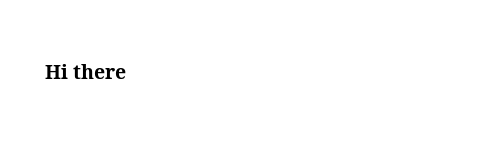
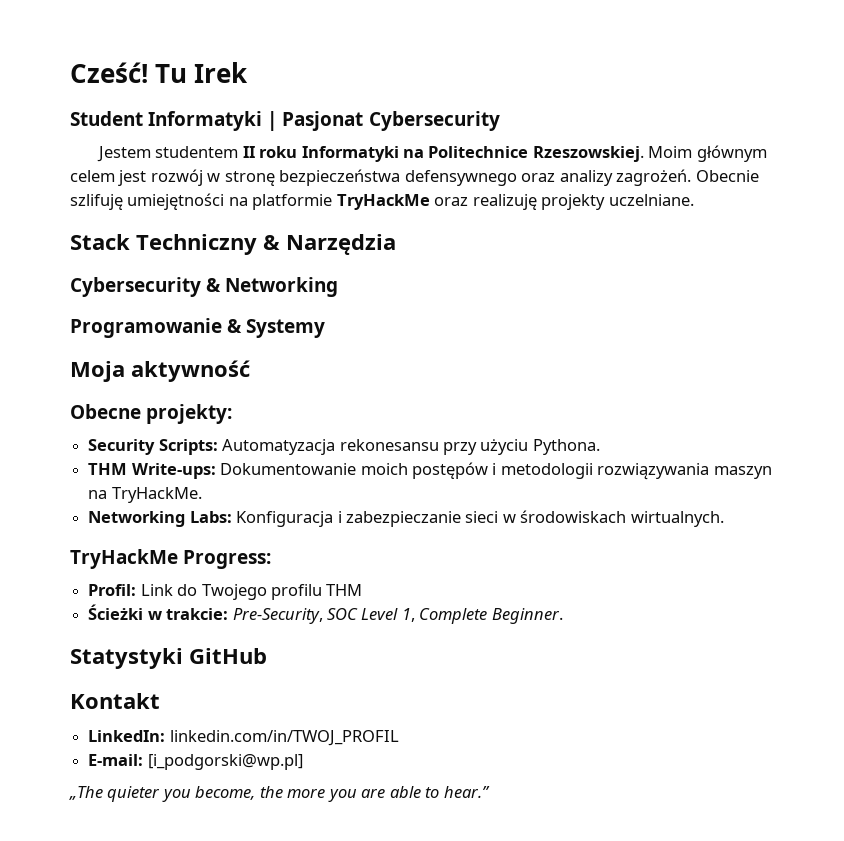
[45,64,127,79] Hi there -> [70,62,249,83] [70,111,500,131] [96,145,767,162] [70,169,759,186] [70,193,694,210] [70,234,396,255] [70,277,339,297] [70,318,326,338] [70,360,250,382] [70,404,233,424] [88,439,600,455] [88,462,772,480] [88,487,202,503] [88,510,724,527] [70,549,272,569] [88,584,363,600] [88,604,563,624] [70,648,267,669] [70,693,160,709] [88,730,399,746] [88,754,303,770] [69,786,490,802] Cześć! Tu Irek // Student Informatyki | Pasjonat Cybersecurity // Jestem studentem II roku Informatyki na Politechnice Rzeszowskiej. Moim głównym celem jest rozwój w stronę bezpieczeństwa defensywnego oraz analizy zagrożeń. Obecnie szlifuję umiejętności na platformie TryHackMe oraz realizuję projekty uczelniane. // Stack Techniczny & Narzędzia // Cybersecurity & Networking // Programowanie & Systemy // Moja aktywność // Obecne projekty: // Security Scripts: Automatyzacja rekonesansu przy użyciu Pythona. // THM Write-ups: Dokumentowanie moich postępów i metodologii rozwiązywania maszyn na TryHackMe. // Networking Labs: Konfiguracja i zabezpieczanie sieci w środowiskach wirtualnych. // TryHackMe Progress: // Profil: Link do Twojego profilu THM // Ścieżki w trakcie: Pre-Security, SOC Level 1, Complete Beginner. // Statystyki GitHub // Kontakt // LinkedIn: linkedin.com/in/TWOJ_PROFIL // E-mail: [i_podgorski@wp.pl] // „The quieter you become, the more you are able to hear.”

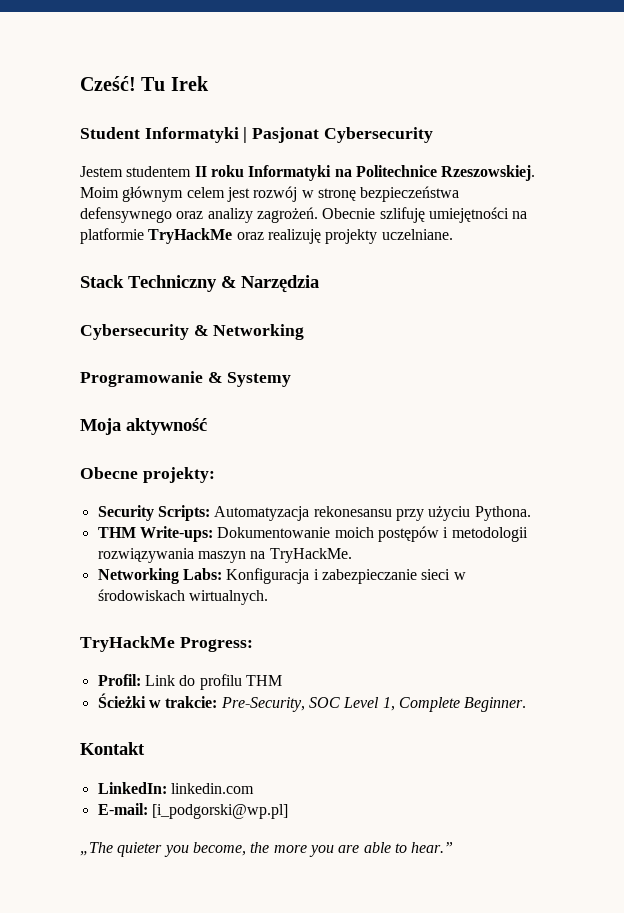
[201,584,267,600] Twojego -> (196, 680) none
[70,648,267,669] // Statystyki GitHub -> (527, 704) none
[169,730,399,746] linkedin.com/in/TWOJ_PROFIL -> [170,783,254,794] linkedin.com

